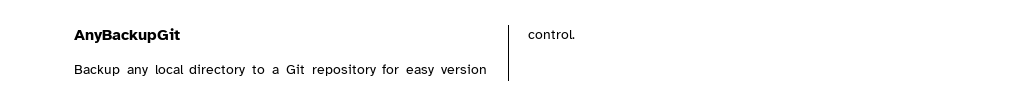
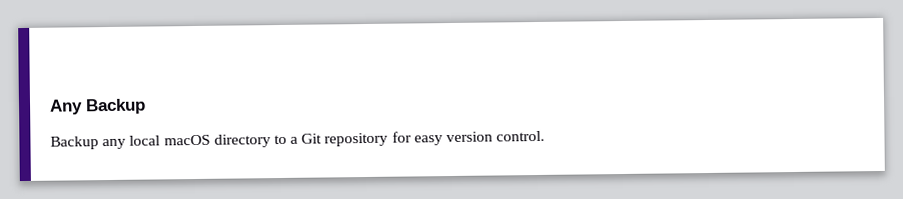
[74,28,180,43] AnyBackupGit -> [49,98,146,115] Any Backup
(184, 69) none -> [163,134,211,146] macOS

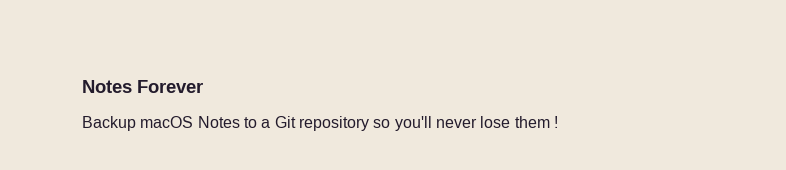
[49,98,146,115] [50,130,546,150] Any Backup // Backup any local macOS directory to a Git repository for easy version control. -> [82,80,203,93] [82,116,558,131] Notes Forever // Backup macOS Notes to a Git repository so you'll never lose them !

